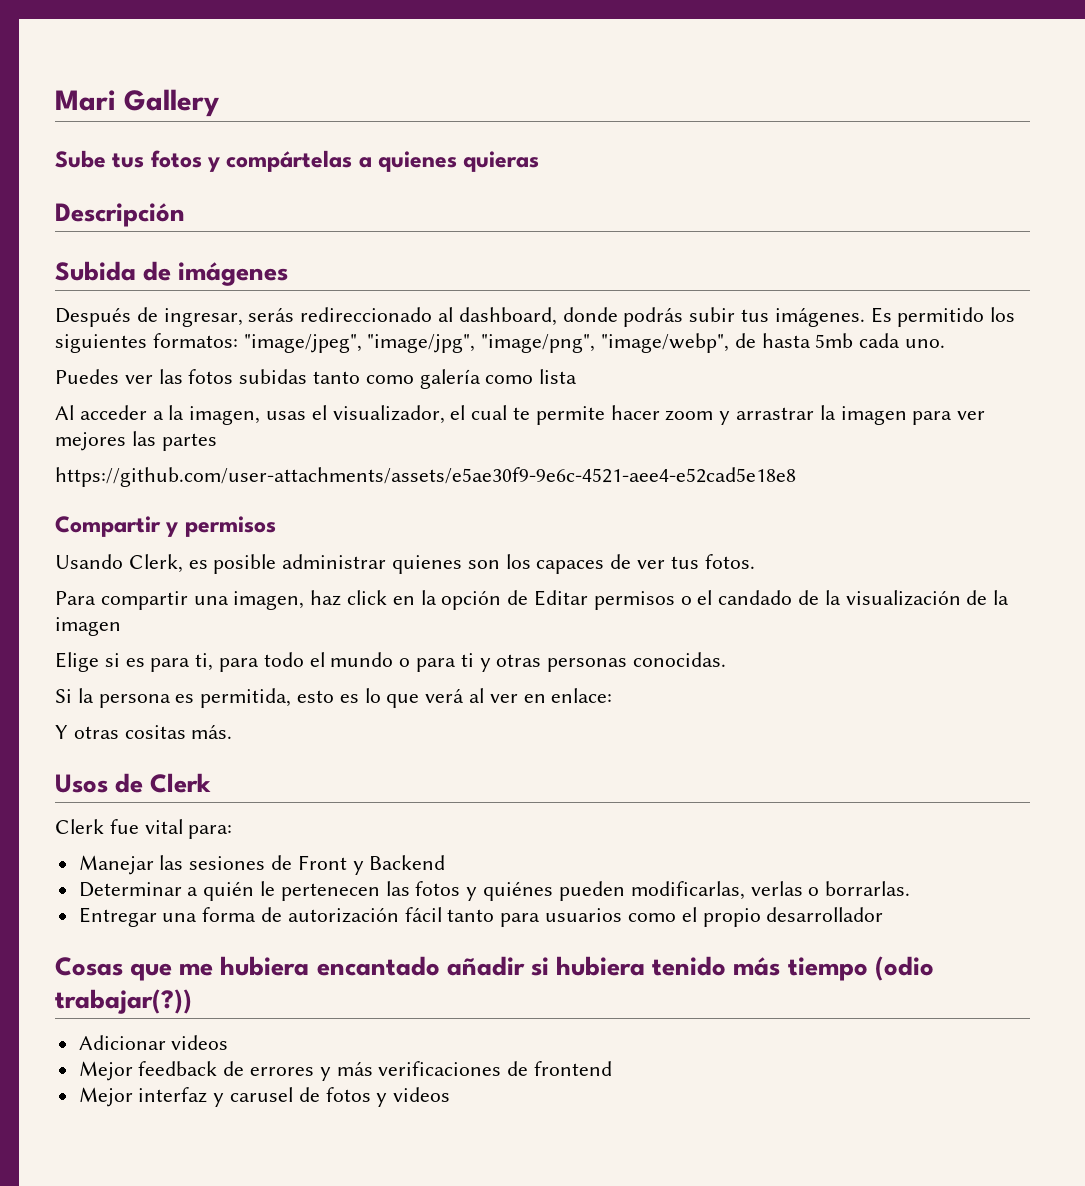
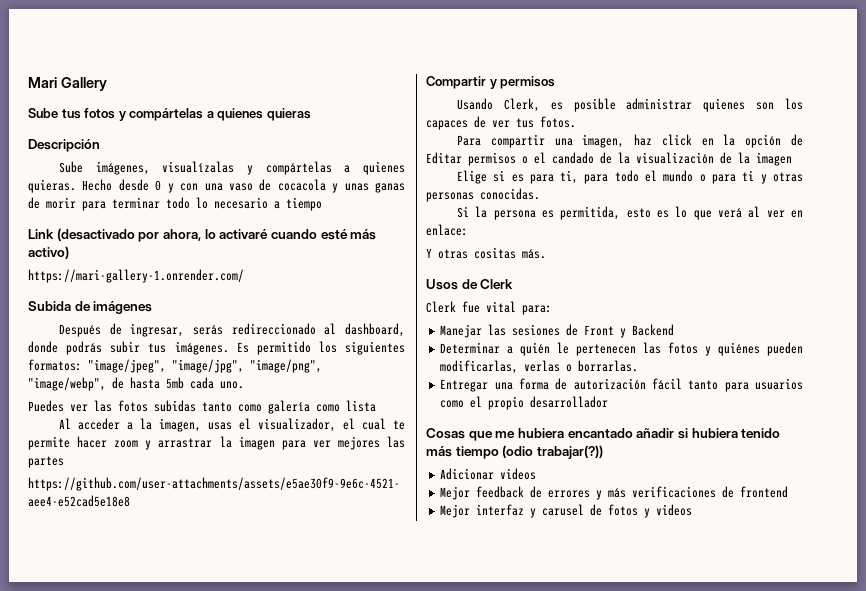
(185, 215) none -> [58,161,405,175] [28,179,405,193] [28,197,322,211] [28,228,377,242] [28,246,69,259] [28,269,244,283] // Sube imágenes, visualízalas y compártelas a quienes quieras. Hecho desde 0 y con una vaso de cocacola y unas ganas de morir para terminar todo lo necesario a tiempo // Link (desactivado por ahora, lo activaré cuando esté más activo) // https://mari-gallery-1.onrender.com/

